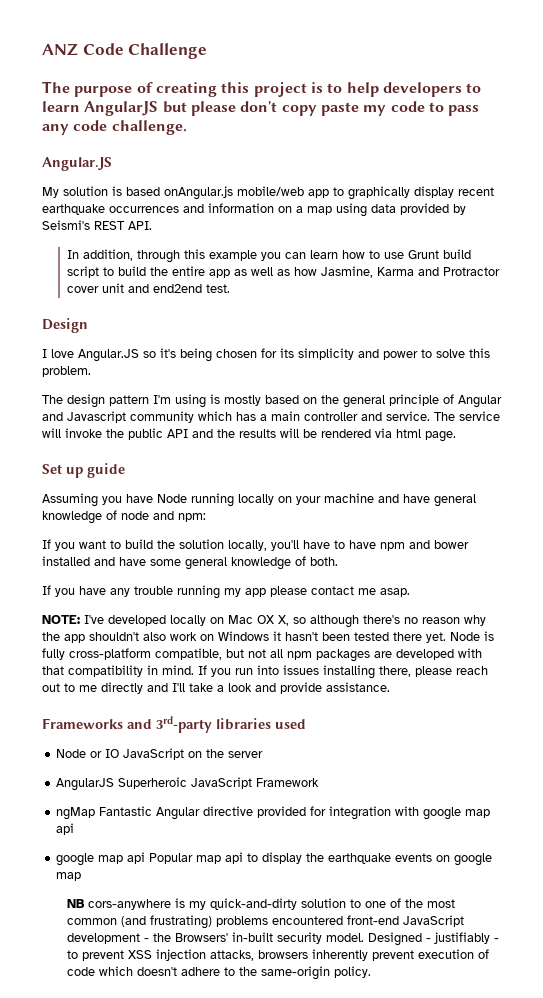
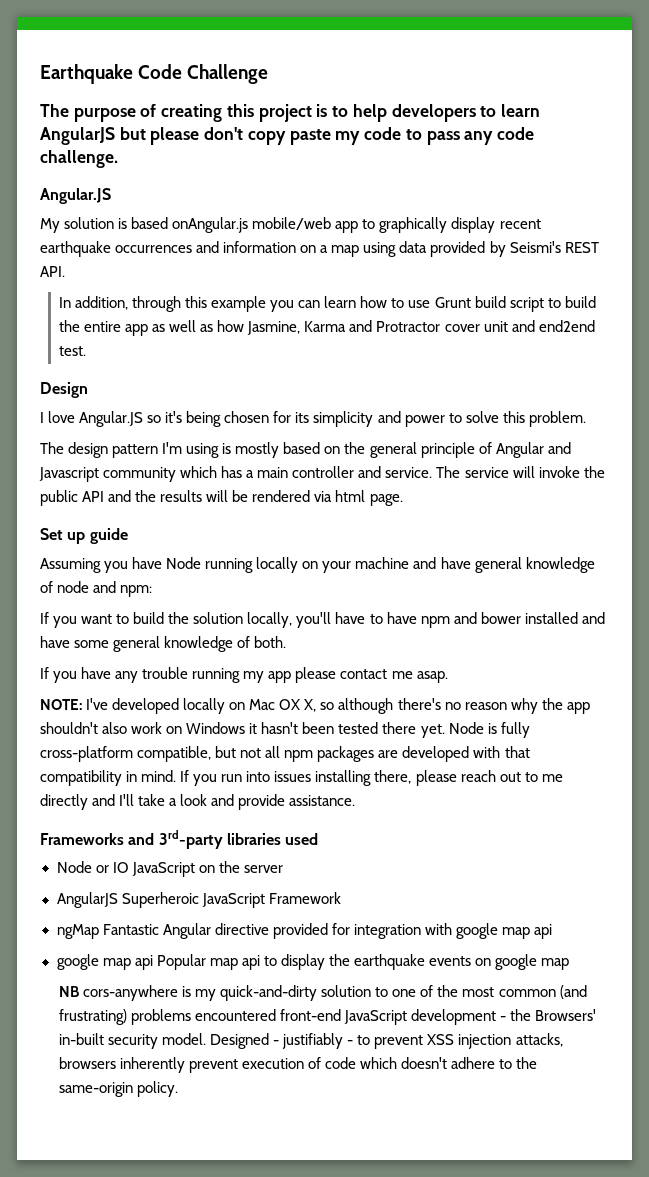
[42,43,78,56] ANZ -> [40,64,133,84] Earthquake

